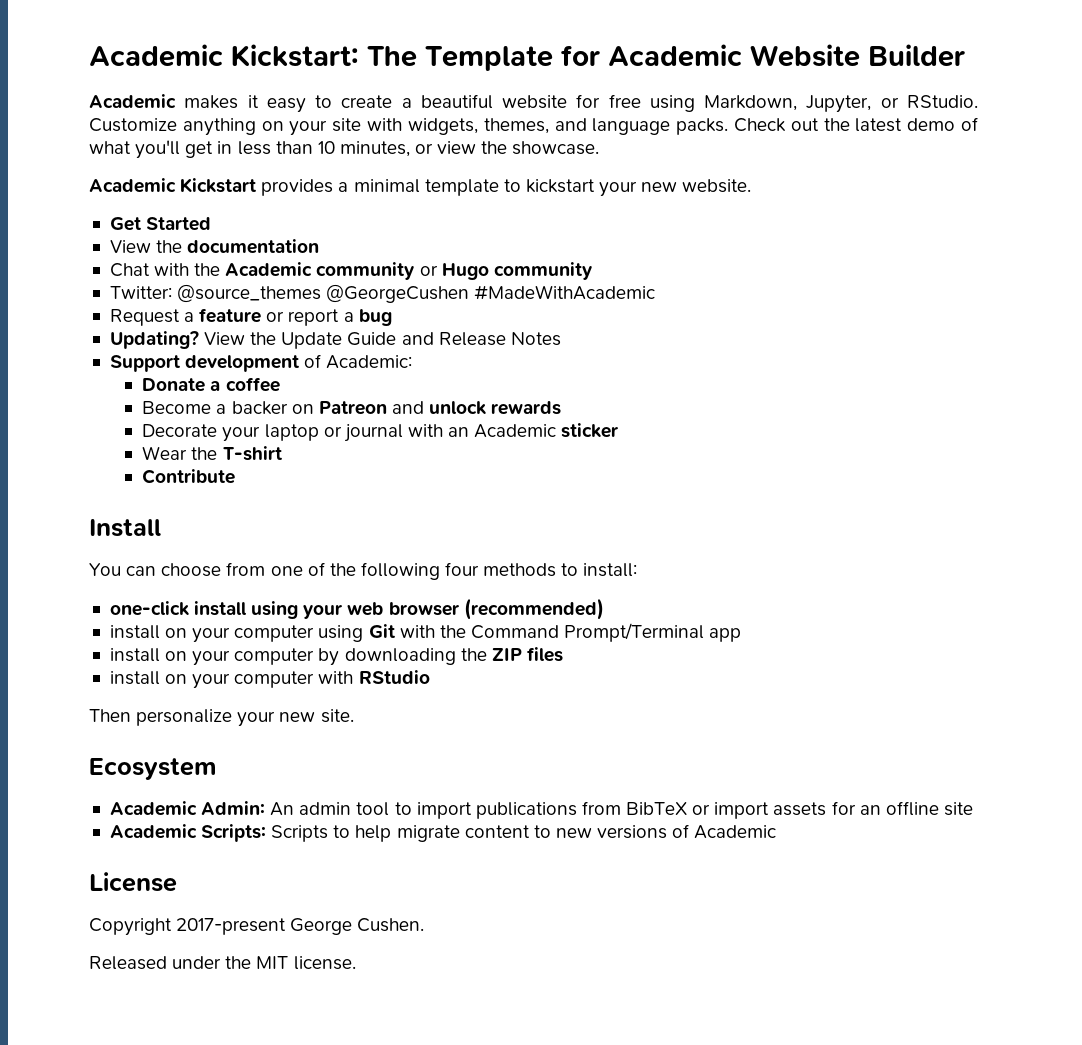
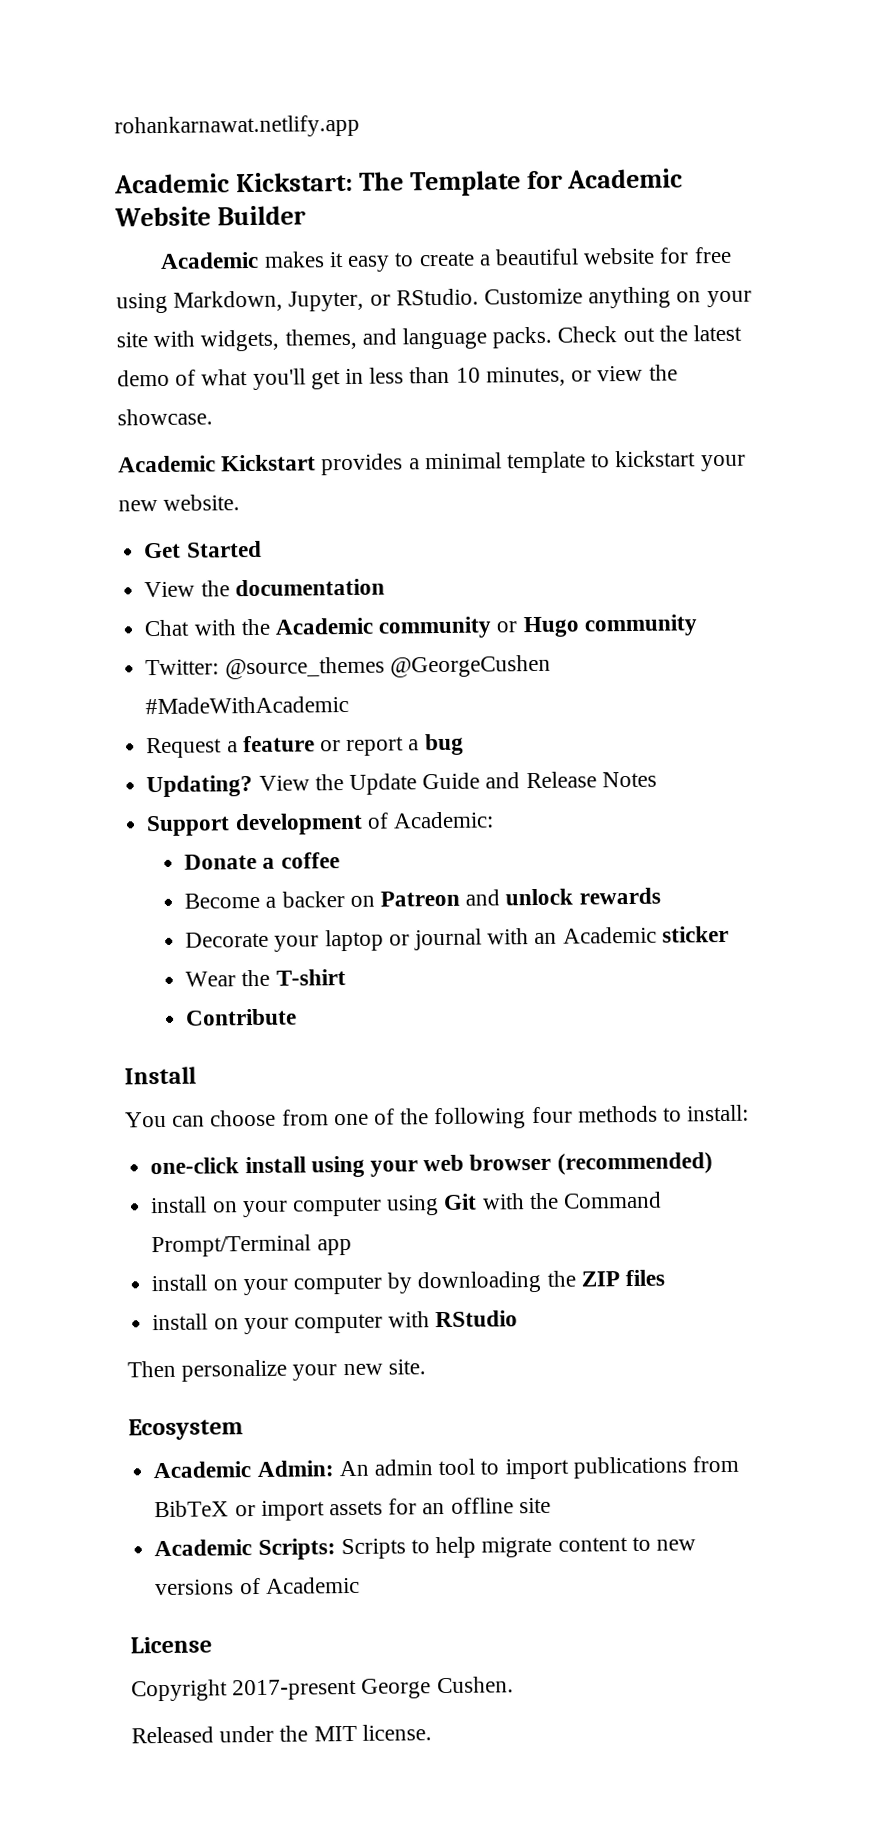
(89, 55) none -> [114,114,360,139] rohankarnawat.netlify.app //

